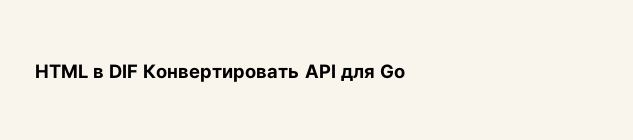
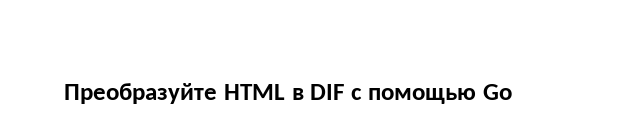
(35, 71) none -> [64,83,217,104] Преобразуйте
[143,64,375,82] Конвертировать API для -> [351,88,476,104] с помощью

